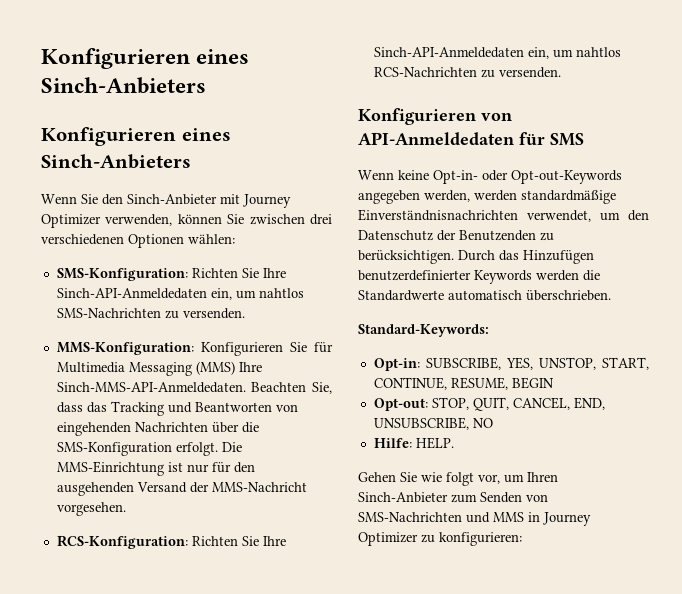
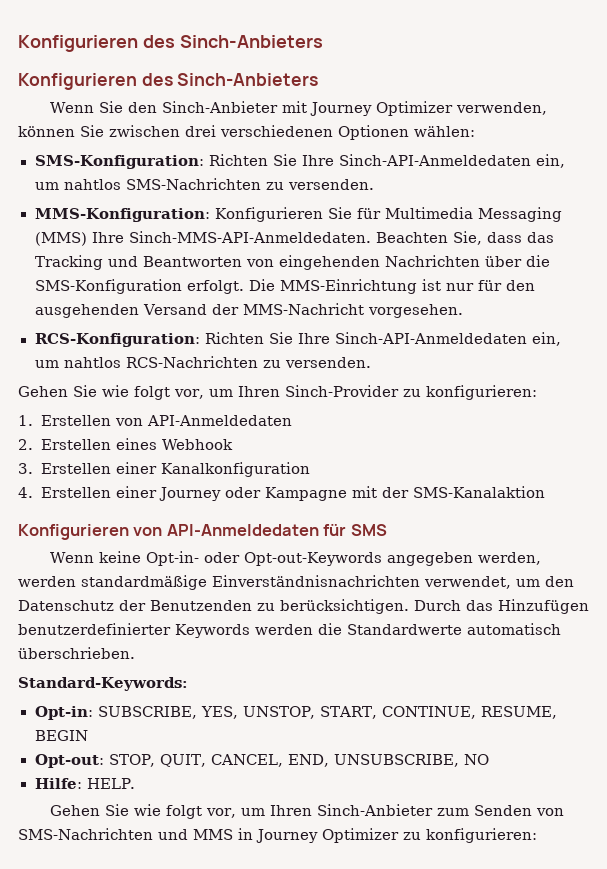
[41,48,250,69] Konfigurieren eines -> [18,35,175,52] Konfigurieren des
[181,128,231,141] eines -> [141,73,173,86] des
(561, 72) none -> [18,385,537,400] [18,415,292,426] [18,438,234,450] [18,462,310,477] [18,486,545,501] // Gehen Sie wie folgt vor, um Ihren Sinch-Provider zu konfigurieren: // 1. Erstellen von API-Anmeldedaten // 2. Erstellen eines Webhook // 3. Erstellen einer Kanalkonfiguration // 4. Erstellen einer Journey oder Kampagne mit der SMS-Kanalaktion

